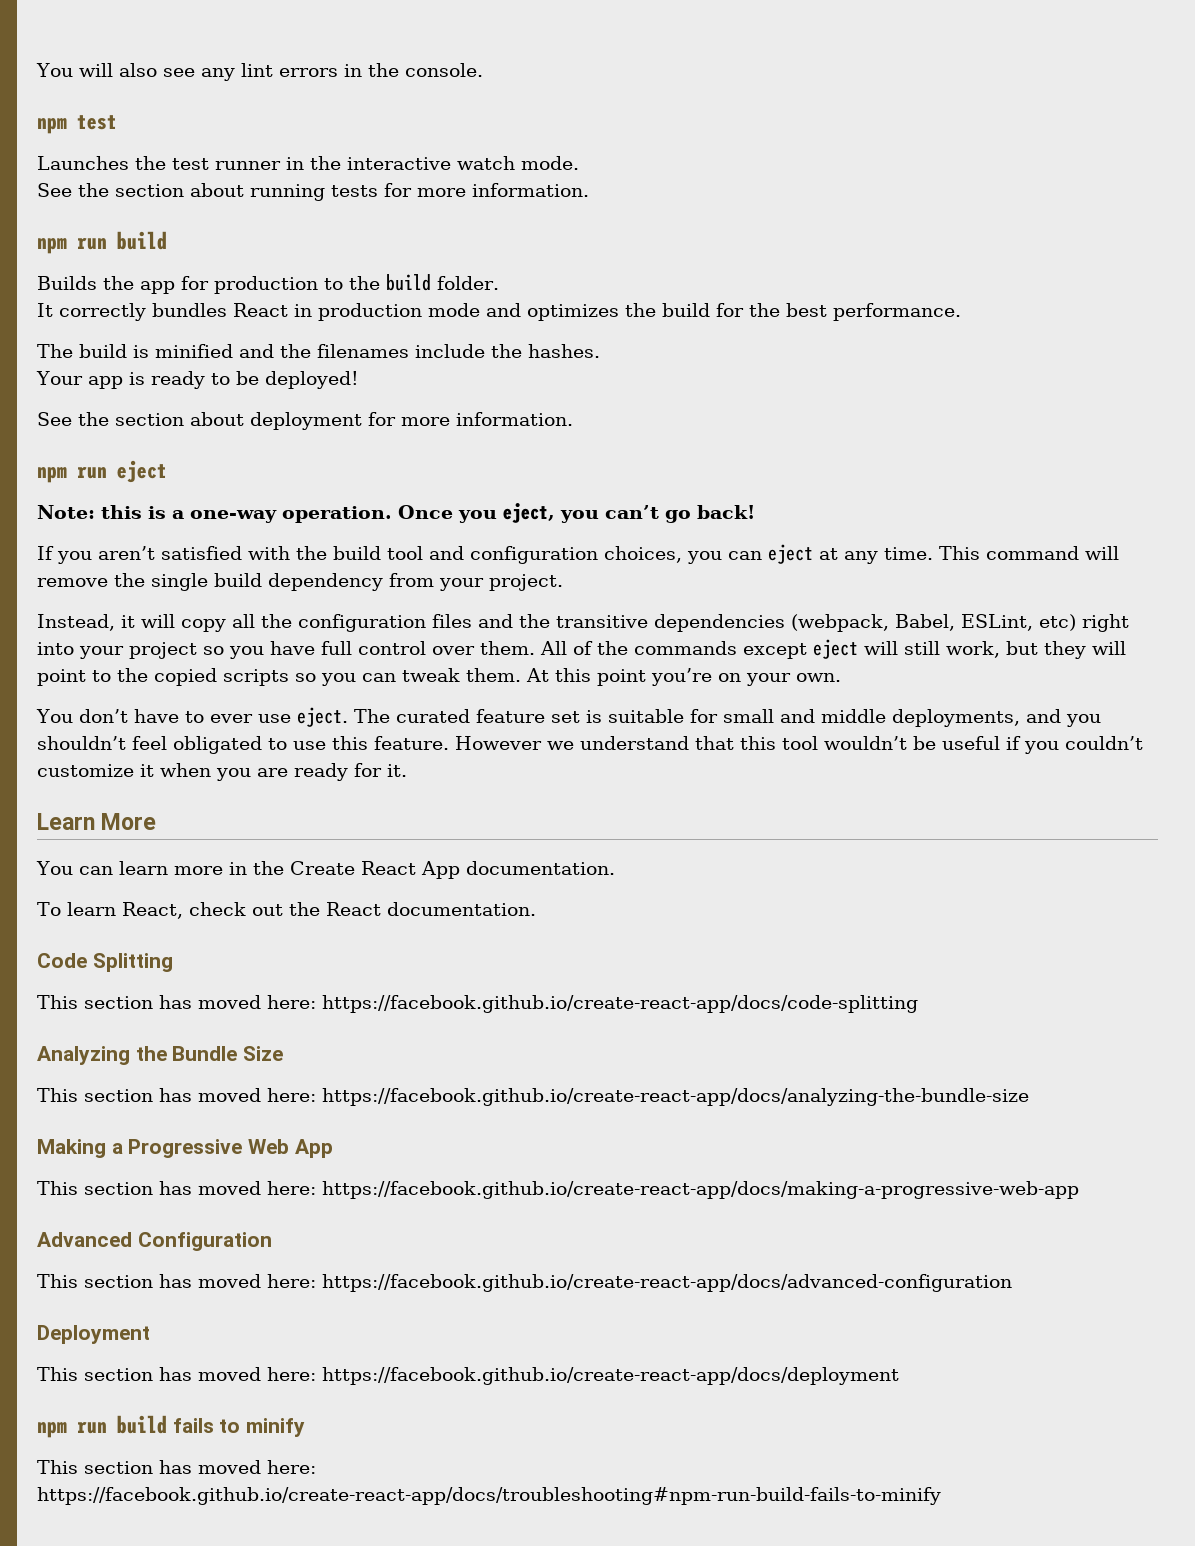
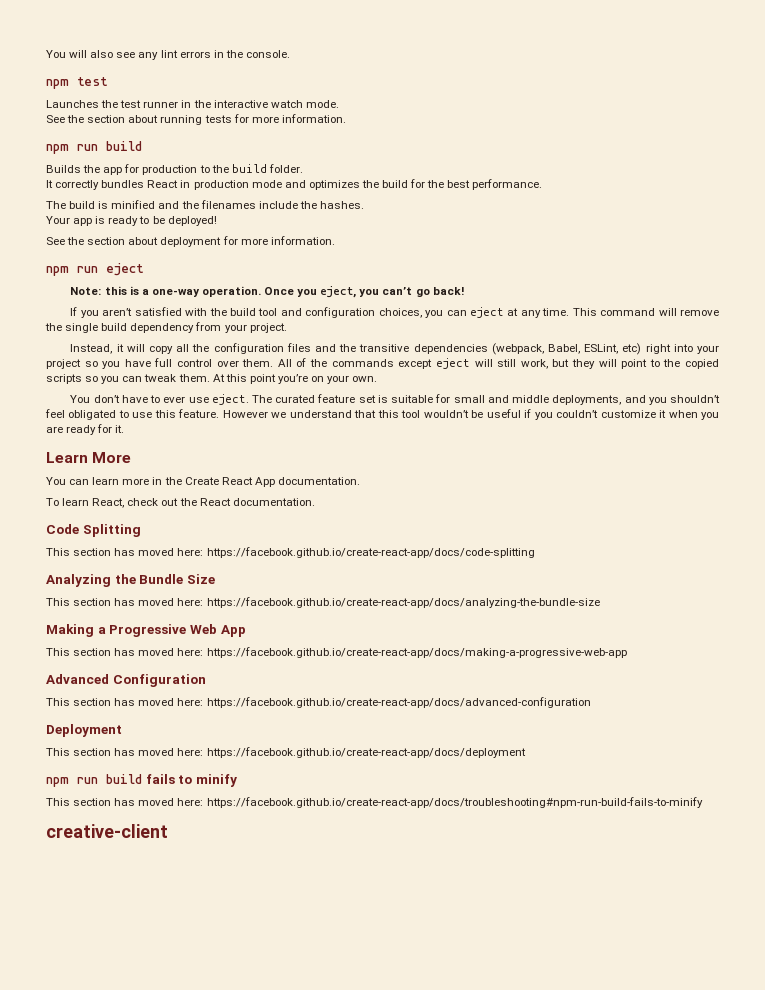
(941, 1496) none -> [46,824,168,838] // creative-client

